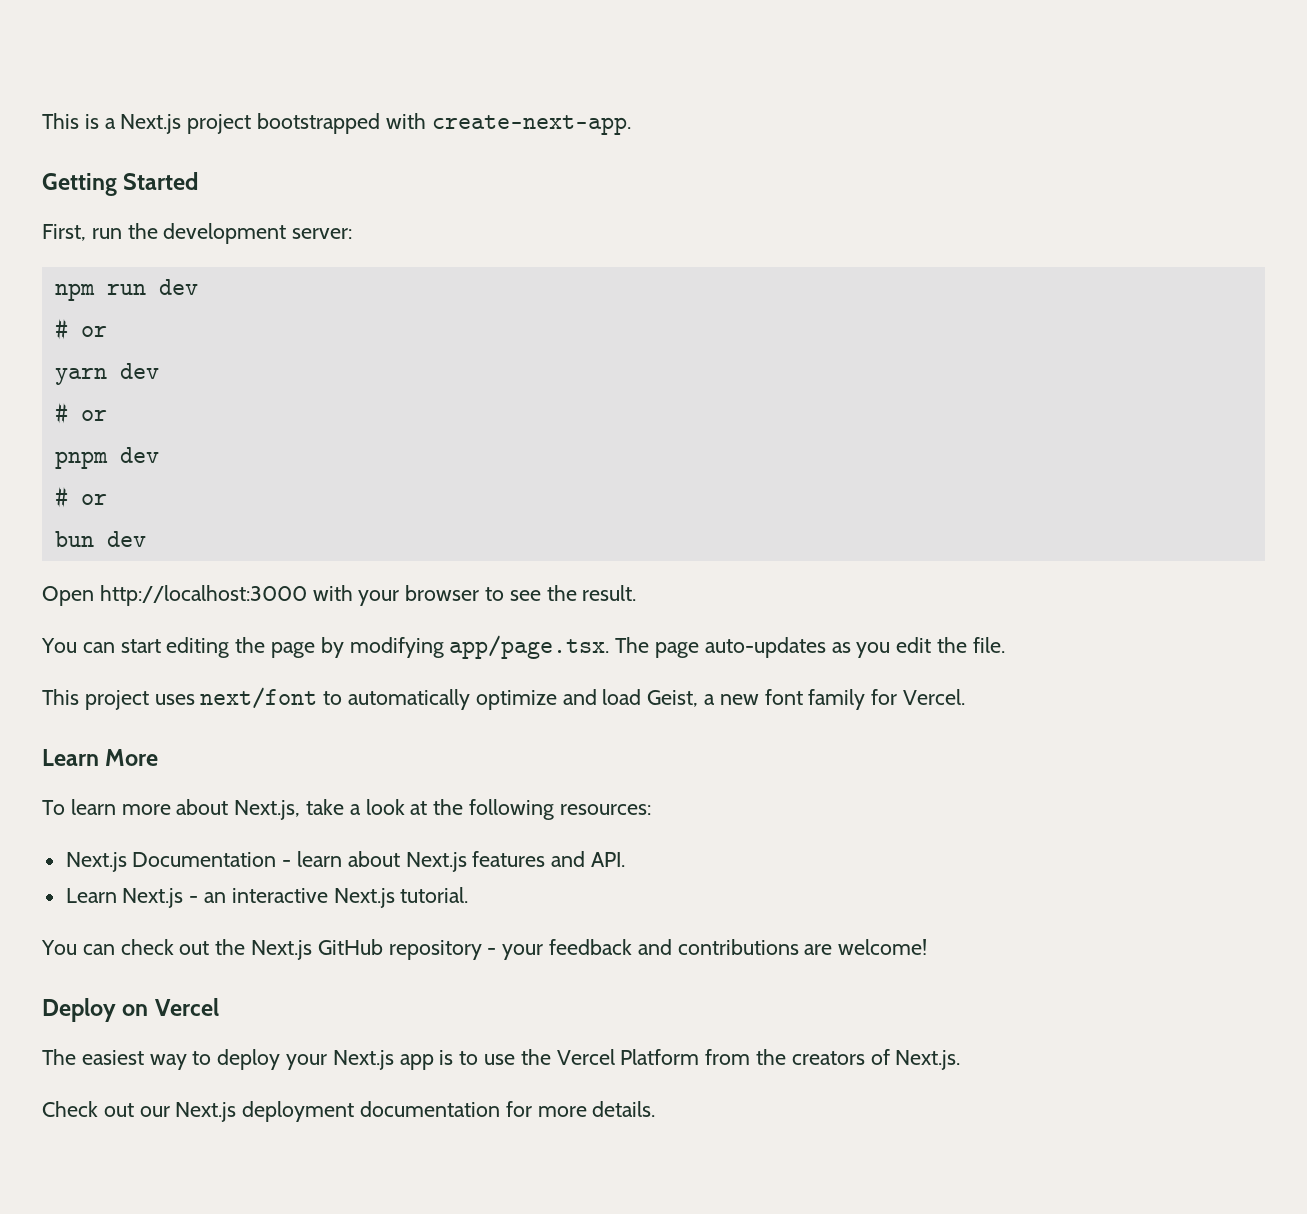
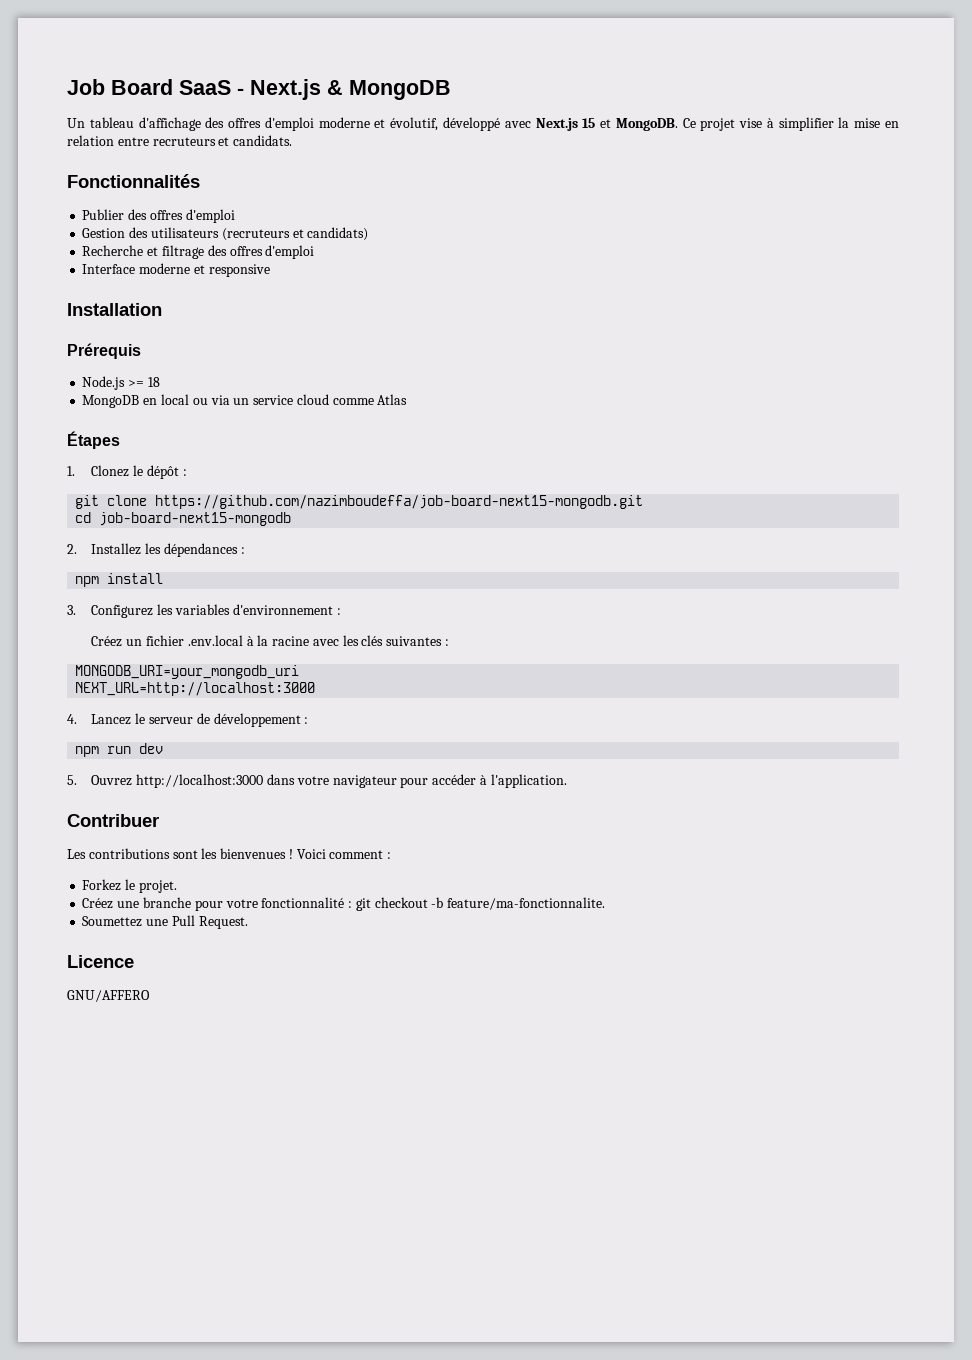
[42,113,631,135] [42,172,199,196] [42,223,353,244] [54,279,198,301] [54,318,107,340] [54,363,159,385] [54,402,107,424] [54,447,159,469] [54,486,107,508] [54,531,146,547] [42,585,637,606] [41,635,1005,659] [42,687,966,710] [42,749,159,766] [42,799,651,820] [65,851,626,872] [65,887,469,908] [41,939,928,960] [42,998,219,1022] [42,1049,961,1070] [42,1101,656,1122] This is a Next.js project bootstrapped with create-next-app. // Getting Started // First, run the development server: // npm run dev // # or // yarn dev // # or // pnpm dev // # or // bun dev // Open http://localhost:3000 with your browser to see the result. // You can start editing the page by modifying app/page.tsx. The page auto-updates as you edit the file. // This project uses next/font to automatically optimize and load Geist, a new font family for Vercel. // Learn More // To learn more about Next.js, take a look at the following resources: // Next.js Documentation - learn about Next.js features and API. // Learn Next.js - an interactive Next.js tutorial. // You can check out the Next.js GitHub repository - your feedback and contributions are welcome! // Deploy on Vercel // The easiest way to deploy your Next.js app is to use the Vercel Platform from the creators of Next.js. // Check out our Next.js deployment documentation for more details. -> [67,79,451,100] [67,117,899,131] [67,135,293,146] [67,174,200,188] [82,209,235,223] [82,227,369,241] [82,245,315,259] [82,263,270,277] [67,303,162,316] [67,343,141,359] [82,376,160,390] [82,394,408,408] [67,431,120,449] [67,465,187,479] [75,495,644,509] [75,512,292,526] [67,543,245,557] [75,573,164,587] [67,604,341,618] [91,635,450,647] [75,665,300,679] [75,682,316,696] [67,713,309,727] [75,743,164,757] [67,774,567,788] [67,814,159,827] [67,848,392,859] [82,879,177,893] [82,897,606,911] [82,915,248,929] [67,955,134,968] [67,990,150,1002] Job Board SaaS - Next.js & MongoDB // Un tableau d'affichage des offres d'emploi moderne et évolutif, développé avec Next.js 15 et MongoDB. Ce projet vise à simplifier la mise en relation entre recruteurs et candidats. // Fonctionnalités // Publier des offres d'emploi // Gestion des utilisateurs (recruteurs et candidats) // Recherche et filtrage des offres d'emploi // Interface moderne et responsive // Installation // Prérequis // Node.js >= 18 // MongoDB en local ou via un service cloud comme Atlas // Étapes // 1. Clonez le dépôt : // git clone https://github.com/nazimboudeffa/job-board-next15-mongodb.git // cd job-board-next15-mongodb // 2. Installez les dépendances : // npm install // 3. Configurez les variables d'environnement : // Créez un fichier .env.local à la racine avec les clés suivantes : // MONGODB_URI=your_mongodb_uri // NEXT_URL=http://localhost:3000 // 4. Lancez le serveur de développement : // npm run dev // 5. Ouvrez http://localhost:3000 dans votre navigateur pour accéder à l'application. // Contribuer // Les contributions sont les bienvenues ! Voici comment : // Forkez le projet. // Créez une branche pour votre fonctionnalité : git checkout -b feature/ma-fonctionnalite. // Soumettez une Pull Request. // Licence // GNU/AFFERO

